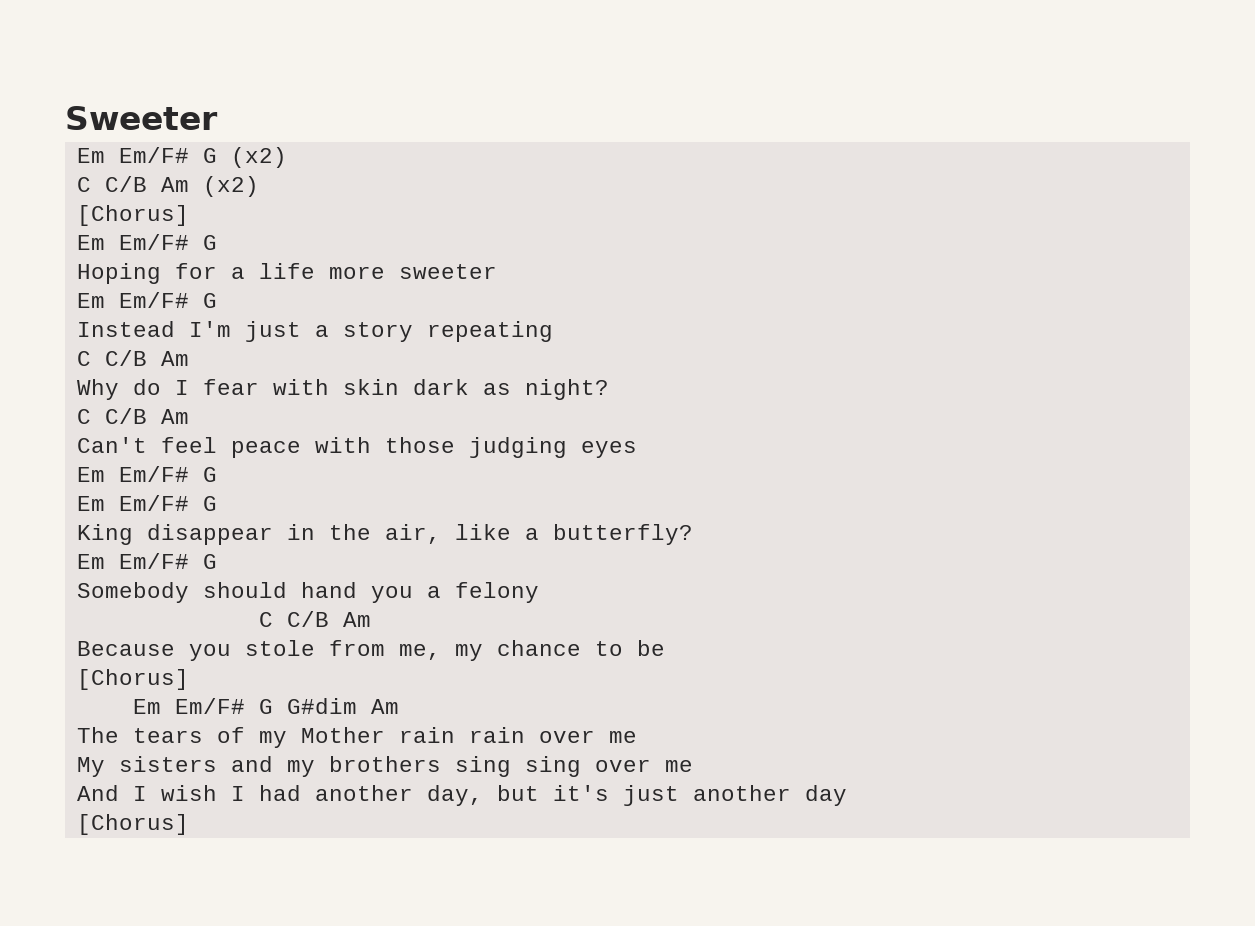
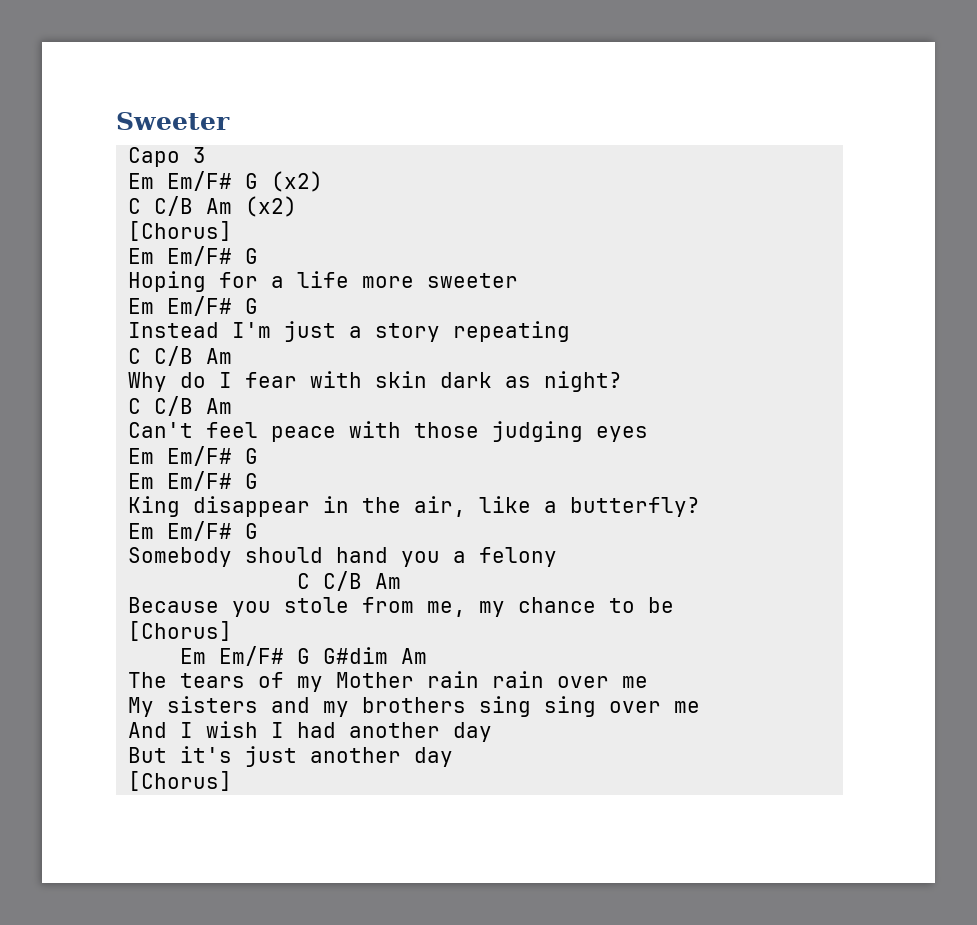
(218, 118) none -> [128,147,207,167] // Capo 3
[427,785,540,806] day, but -> [453,722,493,742] [128,747,168,763] day // But

